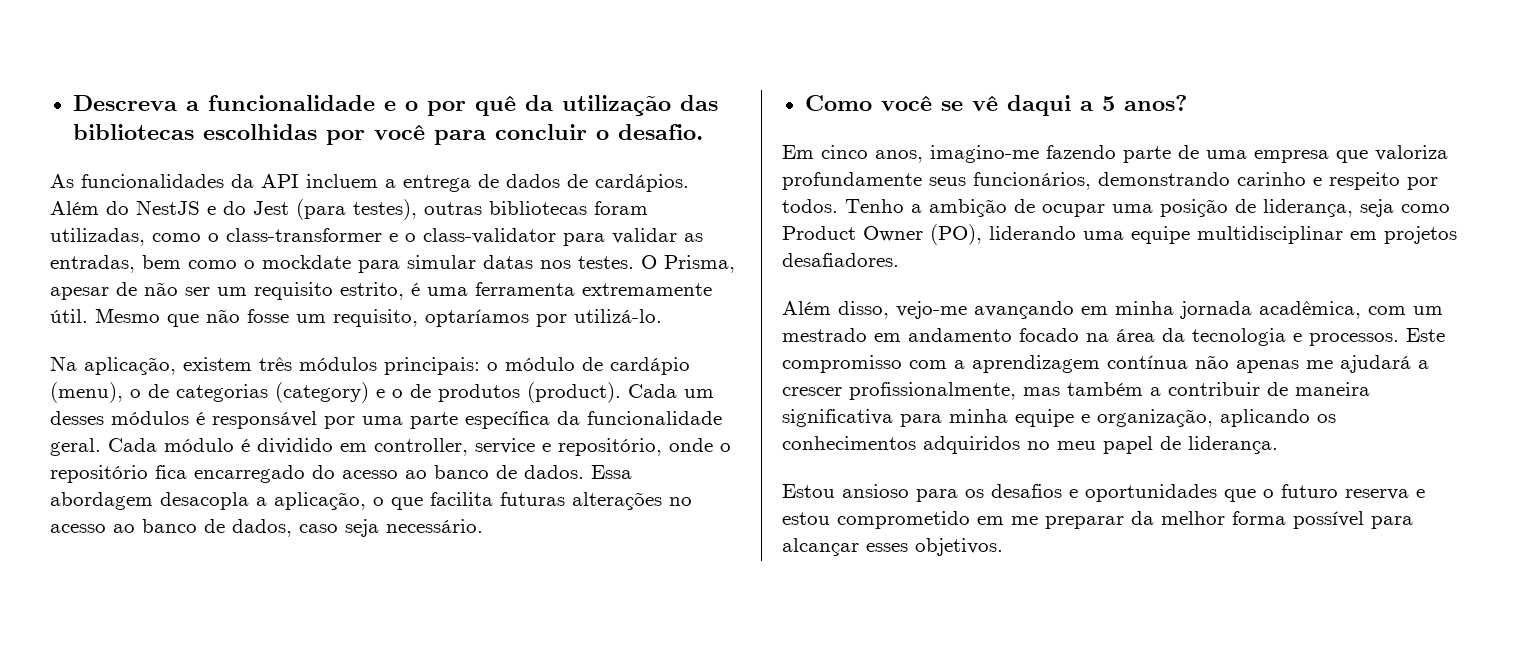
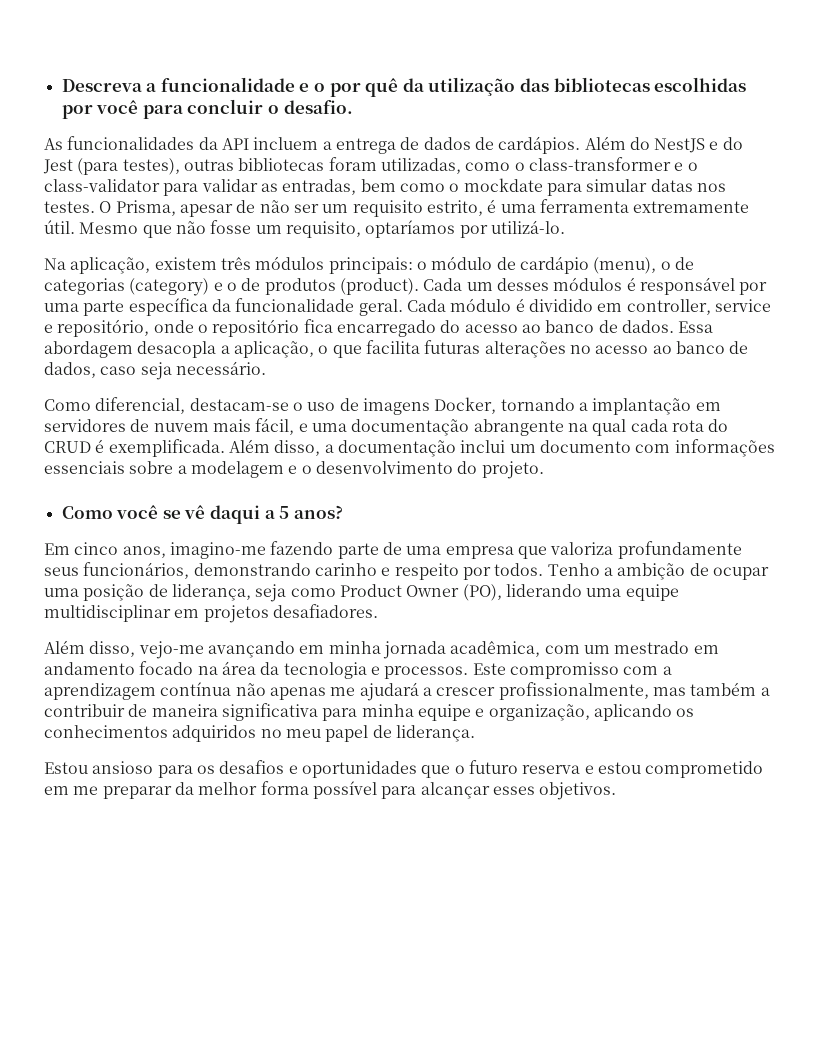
(483, 526) none -> [44,397,721,415] [44,418,729,436] [44,439,775,457] [44,461,544,479] // Como diferencial, destacam-se o uso de imagens Docker, tornando a implantação em servidores de nuvem mais fácil, e uma documentação abrangente na qual cada rota do CRUD é exemplificada. Além disso, a documentação inclui um documento com informações essenciais sobre a modelagem e o desenvolvimento do projeto.

